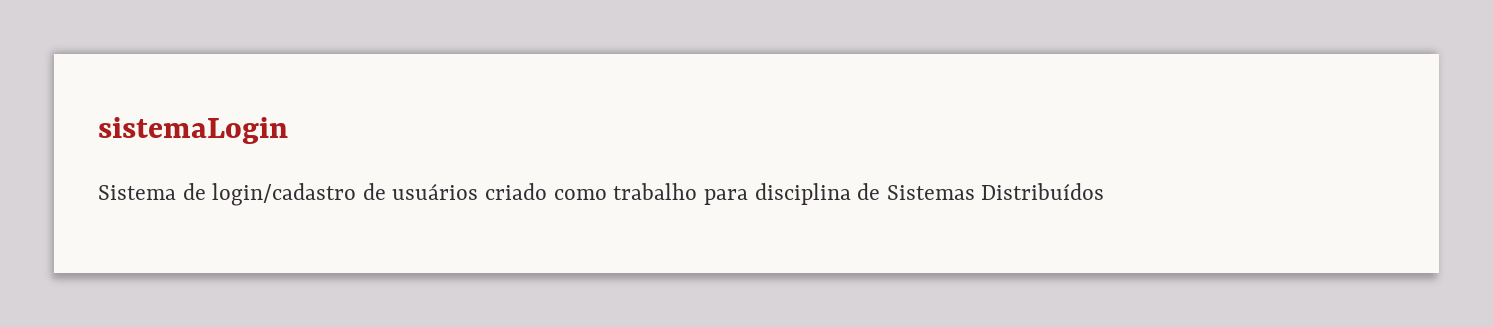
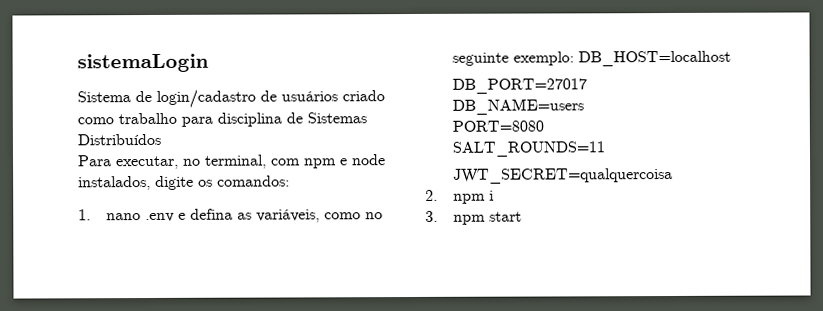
(1105, 191) none -> [77,154,386,170] [78,175,290,191] [78,208,384,223] [452,50,732,67] [452,78,588,94] [452,98,585,115] [452,120,545,132] [452,141,607,157] [453,167,674,184] [425,189,495,204] [425,210,523,225] // Para executar, no terminal, com npm e node instalados, digite os comandos: // 1. nano .env e defina as variáveis, como no seguinte exemplo: DB_HOST=localhost // DB_PORT=27017 // DB_NAME=users // PORT=8080 // SALT_ROUNDS=11 // JWT_SECRET=qualquercoisa // 2. npm i // 3. npm start

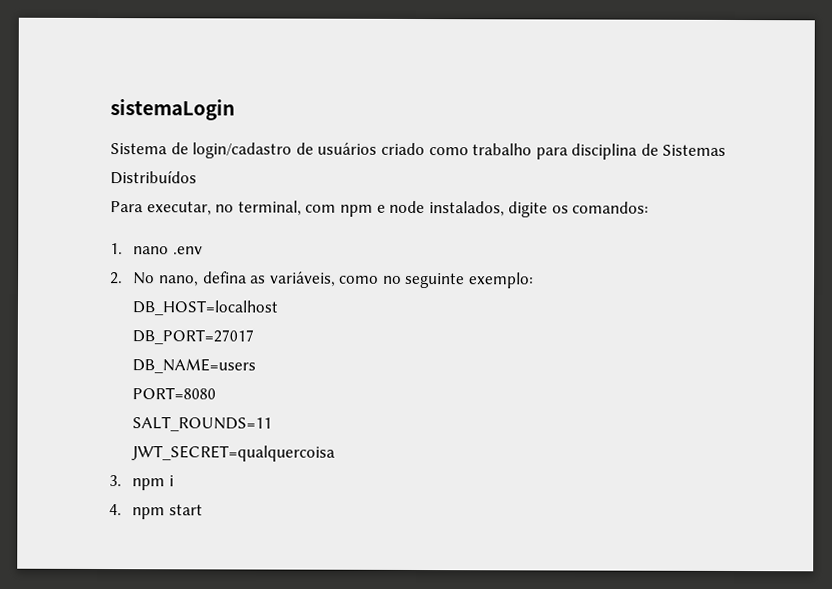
[178,212,187,220] e -> [110,272,199,287] // 2. No nano,
(575, 58) none -> (535, 280) //
[425,189,438,201] 2. -> [109,475,122,487] 3.
[425,210,438,222] 3. -> [109,504,122,516] 4.

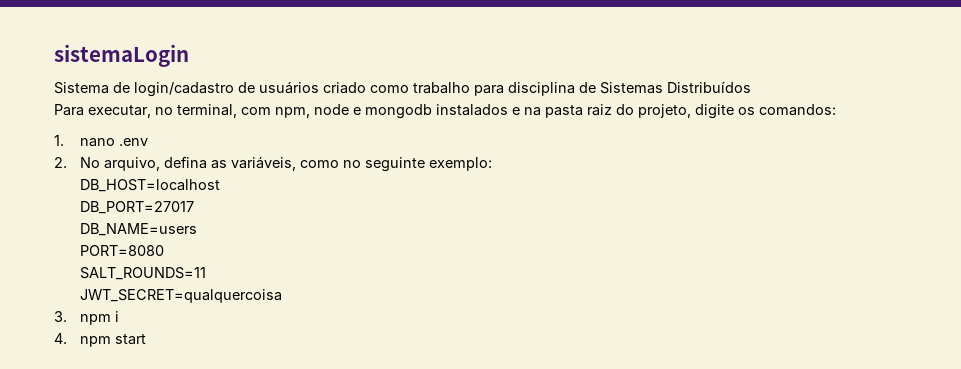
[339,200,505,217] npm e node instalados, -> [275,104,691,119] npm, node e mongodb instalados e na pasta raiz do projeto,
[158,275,199,287] nano, -> [103,157,160,171] arquivo,

